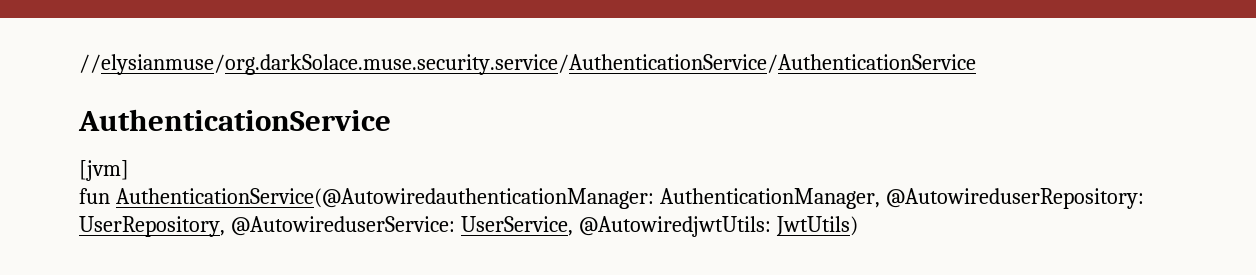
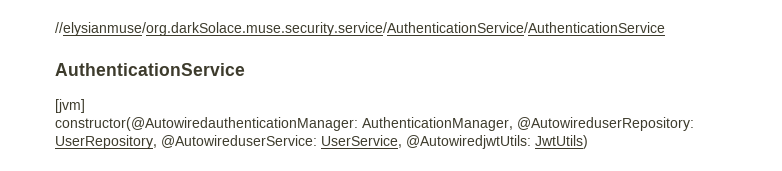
[79,188,654,209] fun AuthenticationService(@AutowiredauthenticationManager: -> [55,117,358,131] constructor(@AutowiredauthenticationManager:

